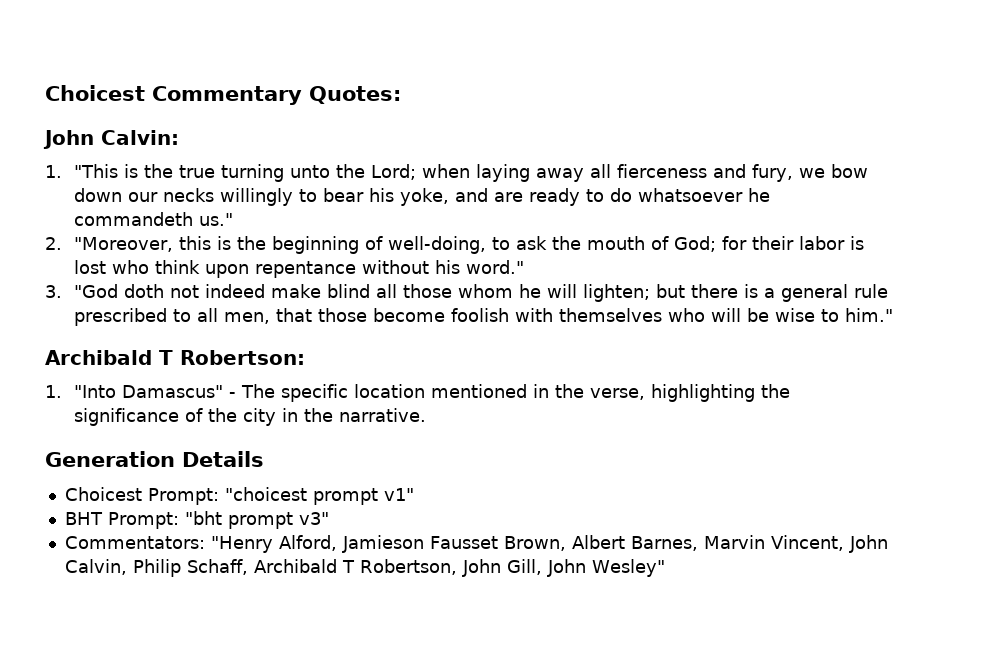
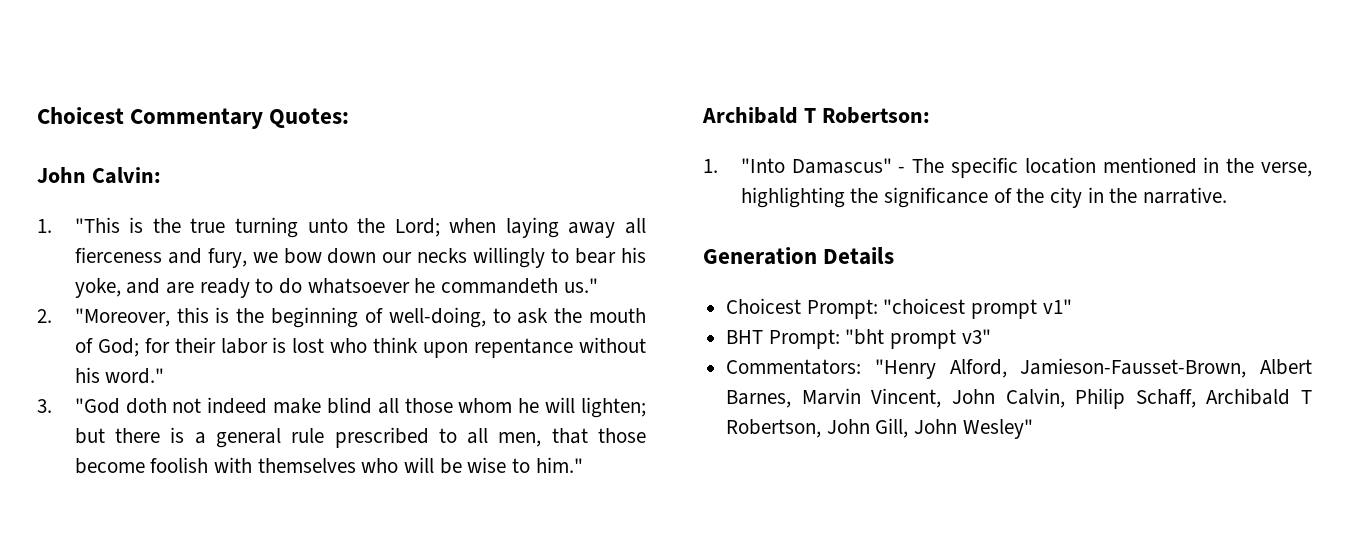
[341,535,566,553] Jamieson Fausset Brown, -> [1020,358,1247,378] Jamieson-Fausset-Brown,

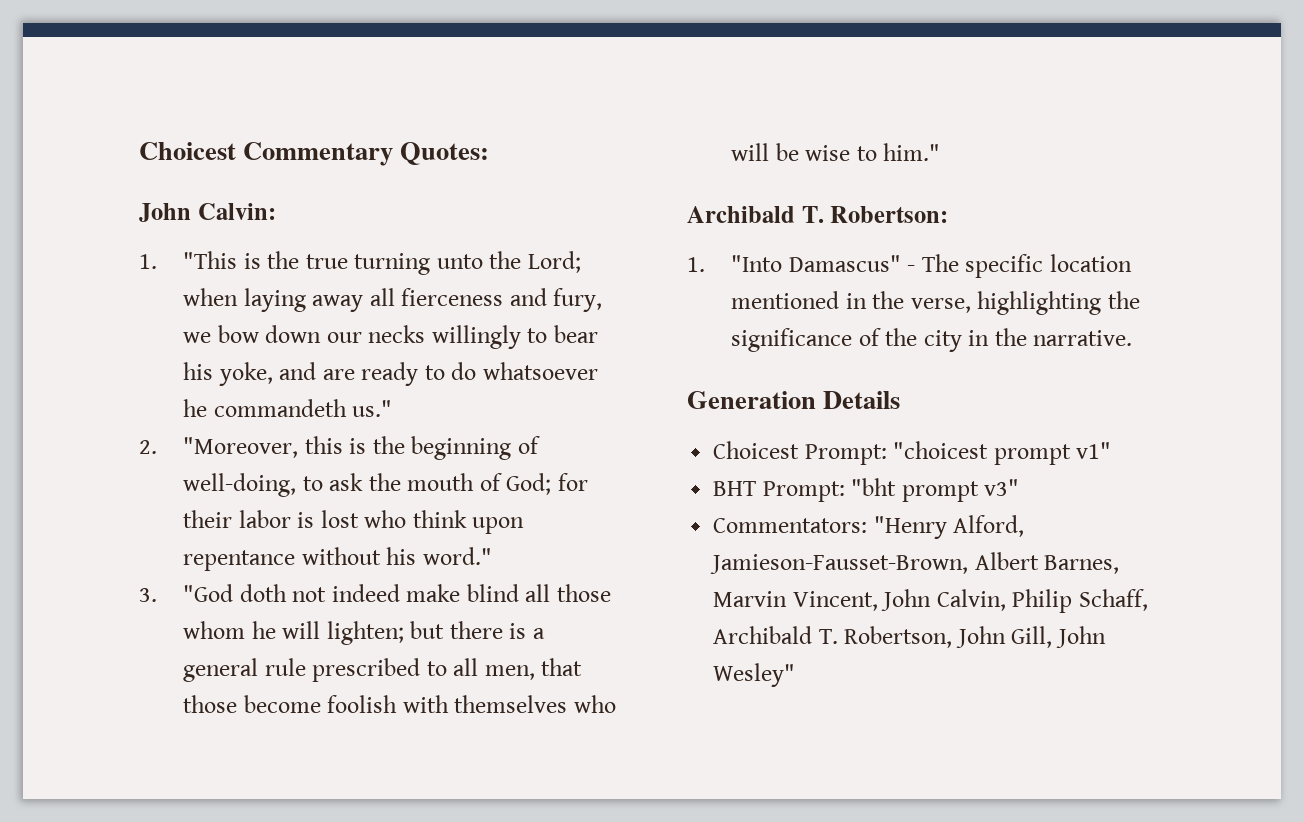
[803,108,816,123] T -> [801,206,824,223] T.
[1301,390,1312,404] T -> [818,629,838,644] T.

